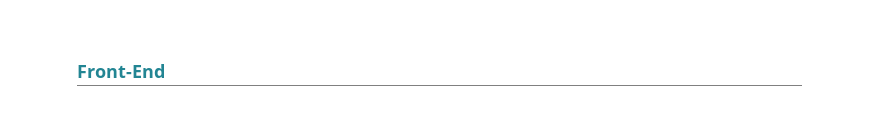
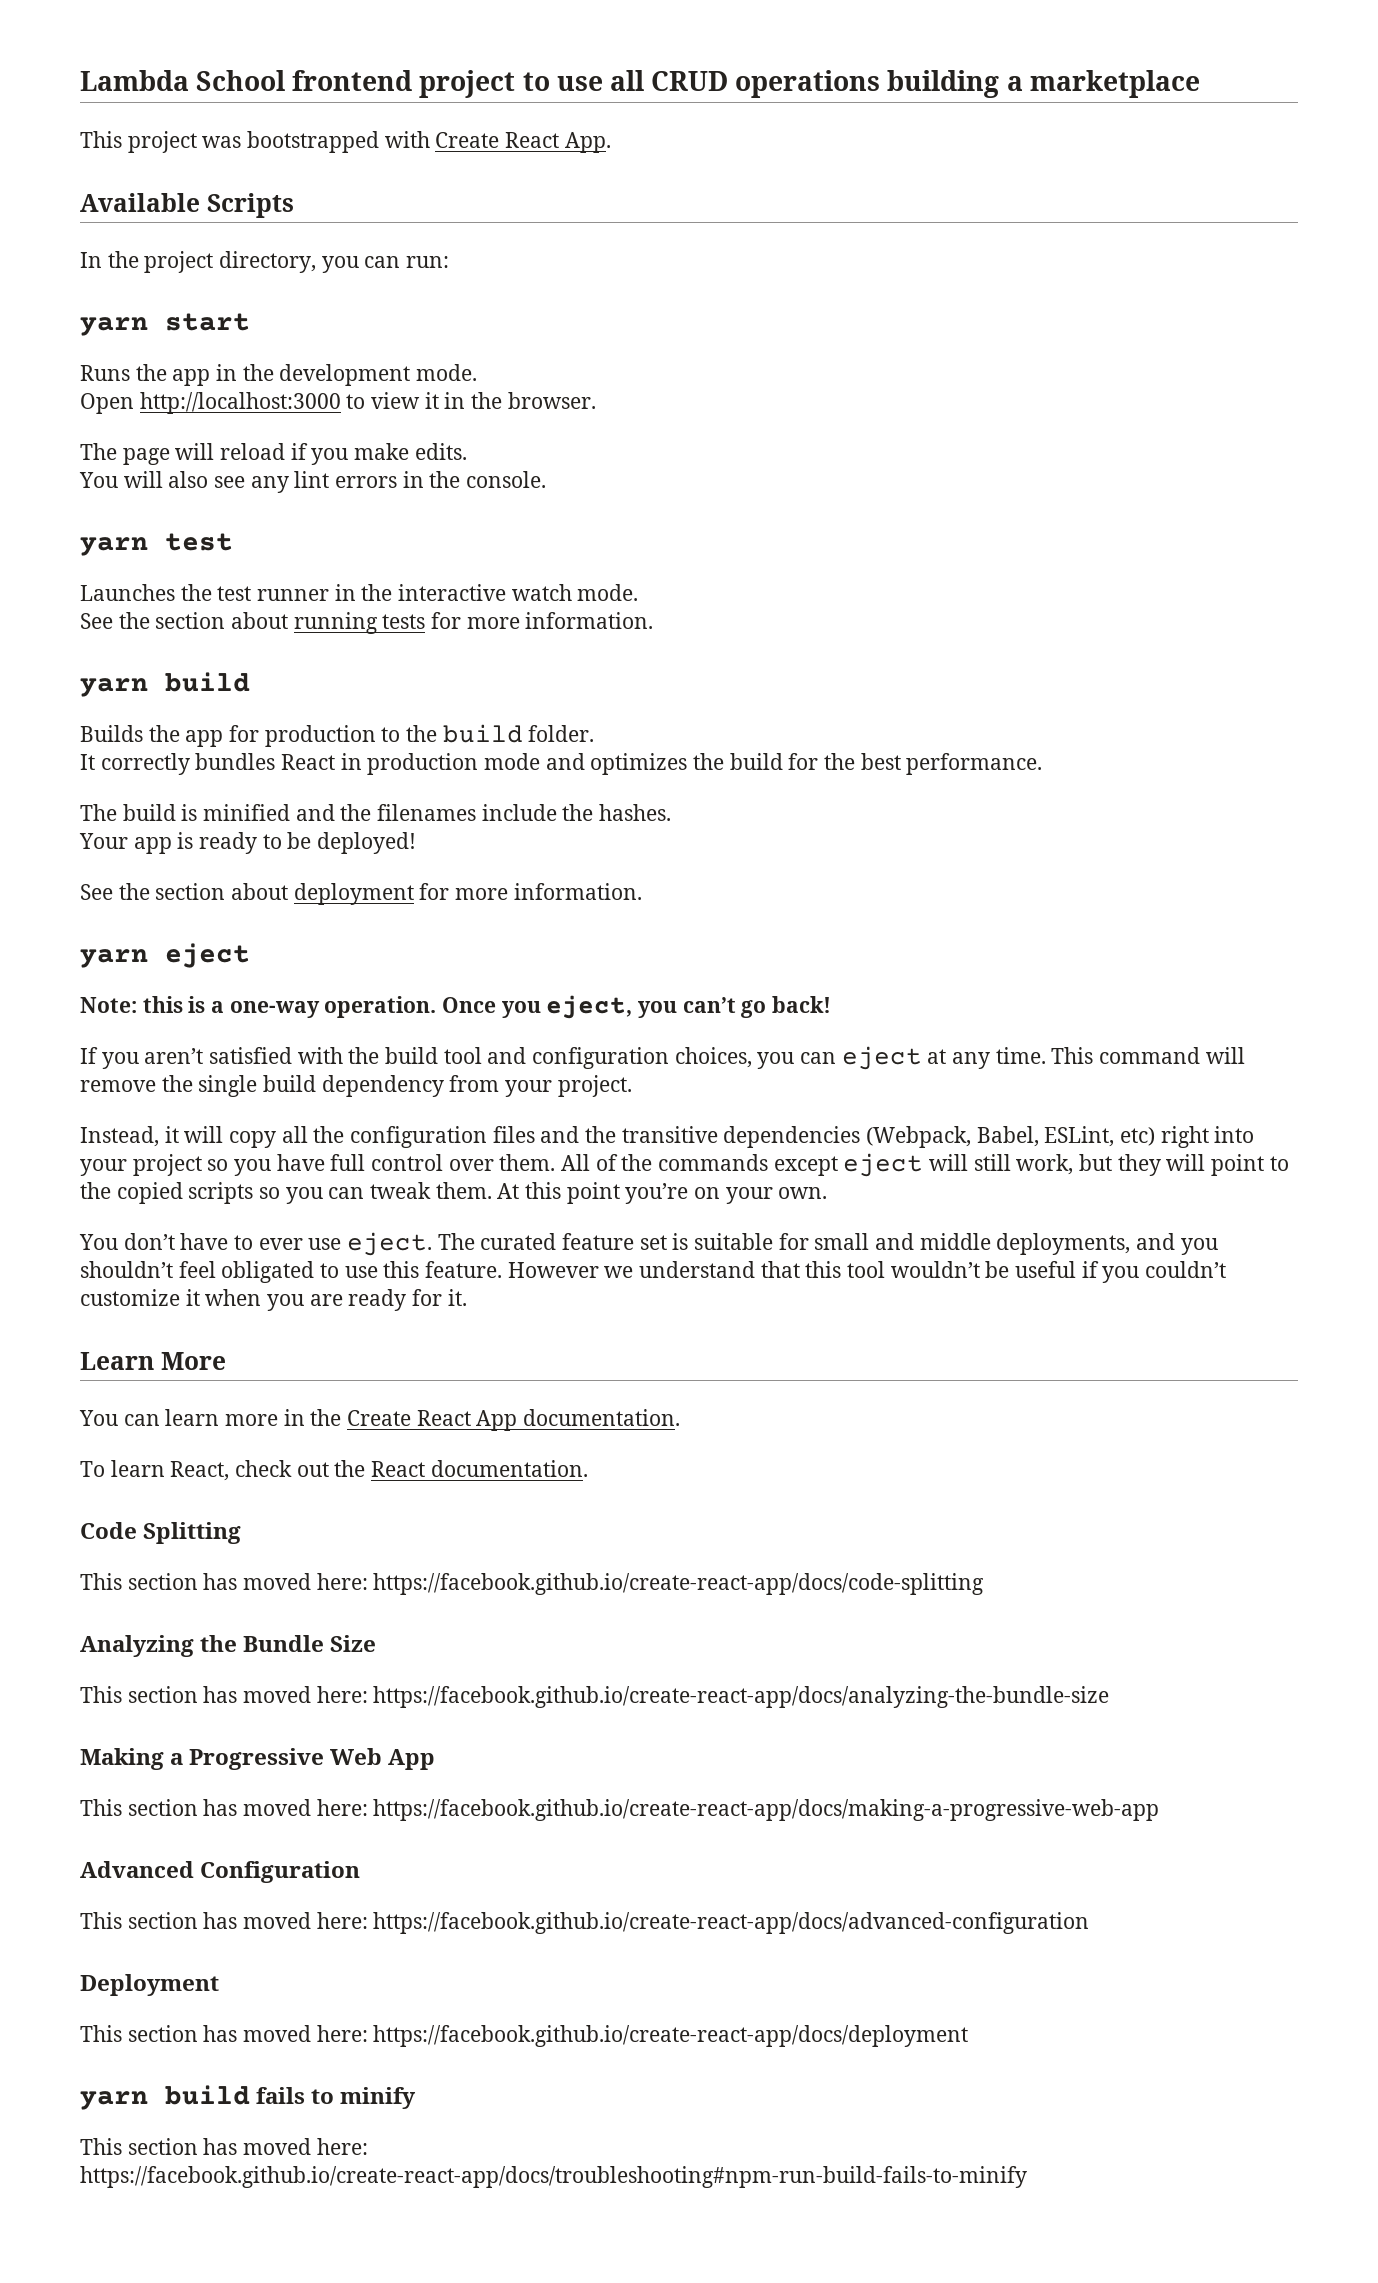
[77,64,165,78] Front-End -> [80,70,1200,98] [80,131,611,153] [80,193,294,218] [80,251,450,273] [80,313,250,336] [80,364,478,386] [80,392,596,414] [80,443,467,465] [79,471,547,493] [80,533,233,556] [80,584,639,601] [80,612,654,634] [80,672,250,697] [80,724,595,747] [80,753,1043,775] [80,804,672,821] [79,832,417,854] [80,883,642,905] [80,943,250,968] [80,995,832,1019] [80,1046,1245,1070] [80,1075,632,1097] [80,1126,1255,1148] [80,1153,1289,1177] [80,1182,828,1204] [79,1232,1218,1256] [80,1261,1227,1283] [80,1289,467,1311] [80,1352,226,1370] [79,1409,681,1431] [80,1460,588,1481] [80,1522,242,1544] [80,1573,985,1595] [80,1635,377,1657] [80,1686,1110,1708] [80,1748,436,1770] [80,1799,1160,1821] [80,1861,361,1883] [80,1912,1090,1934] [80,1974,219,1996] [80,2025,969,2047] [80,2085,417,2110] [80,2138,368,2155] [80,2166,1027,2188] Lambda School frontend project to use all CRUD operations building a marketplace // This project was bootstrapped with Create React App. // Available Scripts // In the project directory, you can run: // yarn start // Runs the app in the development mode. // Open http://localhost:3000 to view it in the browser. // The page will reload if you make edits. // You will also see any lint errors in the console. // yarn test // Launches the test runner in the interactive watch mode. // See the section about running tests for more information. // yarn build // Builds the app for production to the build folder. // It correctly bundles React in production mode and optimizes the build for the best performance. // The build is minified and the filenames include the hashes. // Your app is ready to be deployed! // See the section about deployment for more information. // yarn eject // Note: this is a one-way operation. Once you eject, you can’t go back! // If you aren’t satisfied with the build tool and configuration choices, you can eject at any time. This command will remove the single build dependency from your project. // Instead, it will copy all the configuration files and the transitive dependencies (Webpack, Babel, ESLint, etc) right into your project so you have full control over them. All of the commands except eject will still work, but they will point to the copied scripts so you can tweak them. At this point you’re on your own. // You don’t have to ever use eject. The curated feature set is suitable for small and middle deployments, and you shouldn’t feel obligated to use this feature. However we understand that this tool wouldn’t be useful if you couldn’t customize it when you are ready for it. // Learn More // You can learn more in the Create React App documentation. // To learn React, check out the React documentation. // Code Splitting // This section has moved here: https://facebook.github.io/create-react-app/docs/code-splitting // Analyzing the Bundle Size // This section has moved here: https://facebook.github.io/create-react-app/docs/analyzing-the-bundle-size // Making a Progressive Web App // This section has moved here: https://facebook.github.io/create-react-app/docs/making-a-progressive-web-app // Advanced Configuration // This section has moved here: https://facebook.github.io/create-react-app/docs/advanced-configuration // Deployment // This section has moved here: https://facebook.github.io/create-react-app/docs/deployment // yarn build fails to minify // This section has moved here: https://facebook.github.io/create-react-app/docs/troubleshooting#npm-run-build-fails-to-minify

